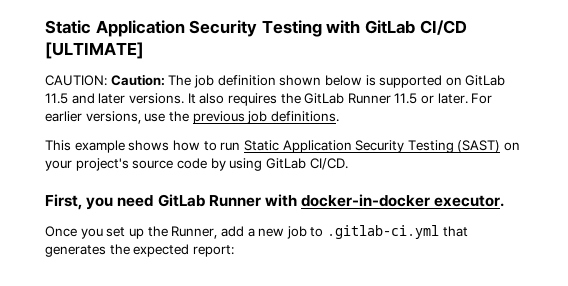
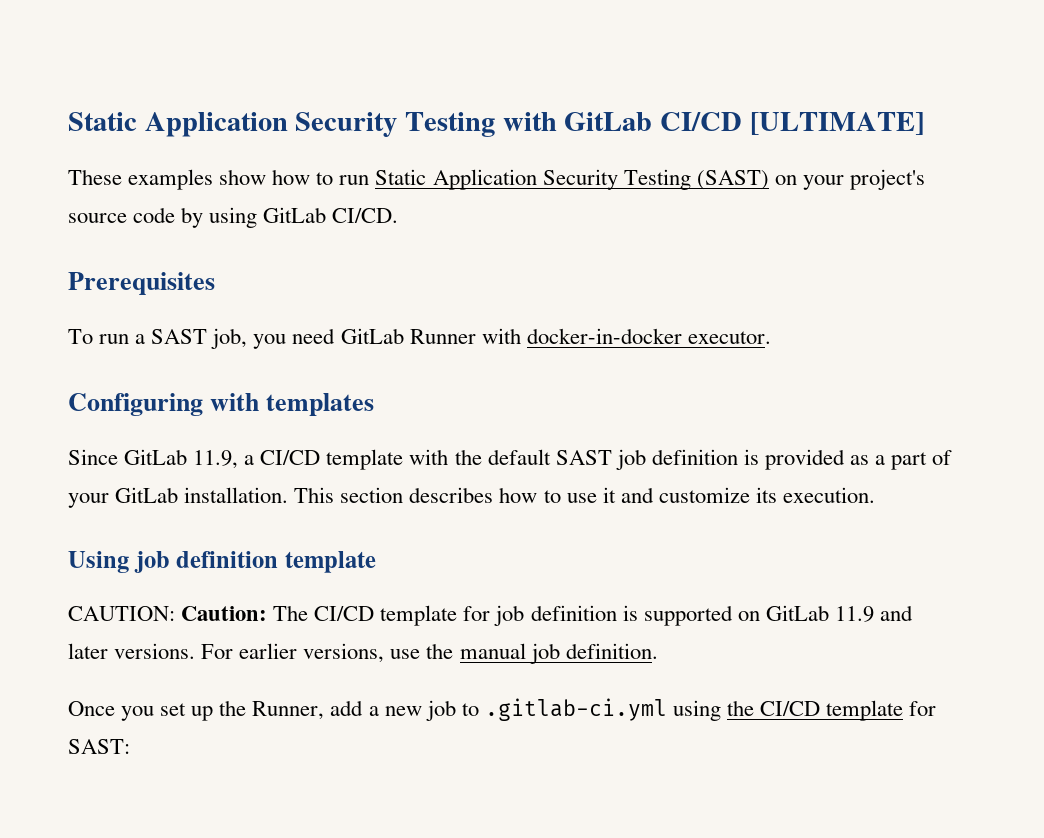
[45,74,506,88] [45,93,493,106] [45,111,339,124] [45,140,170,153] CAUTION: Caution: The job definition shown below is supported on GitLab 11.5 and later versions. It also requires the GitLab Runner 11.5 or later. For earlier versions, use the previous job definitions. // This example shows -> [68,169,267,190] These examples show
[45,194,82,210] First, -> [68,272,215,295] [68,328,248,349] Prerequisites // To run a SAST job,
(505, 201) none -> [68,393,375,416] [68,449,953,470] [68,487,875,508] [68,551,376,573] [68,605,913,626] [68,643,658,664] // Configuring with templates // Since GitLab 11.9, a CI/CD template with the default SAST job definition is provided as a part of your GitLab installation. This section describes how to use it and customize its execution. // Using job definition template // CAUTION: Caution: The CI/CD template for job definition is supported on GitLab 11.9 and later versions. For earlier versions, use the manual job definition.
[442,226,468,237] [45,244,234,257] that generates the expected report: -> [672,700,937,721] [68,739,130,754] using the CI/CD template for SAST:

